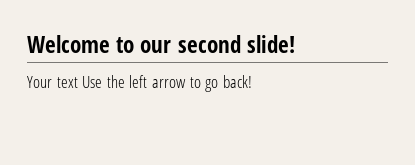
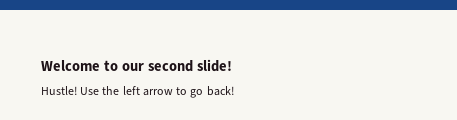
[27,76,78,88] Your text -> [41,86,77,95] Hustle!

